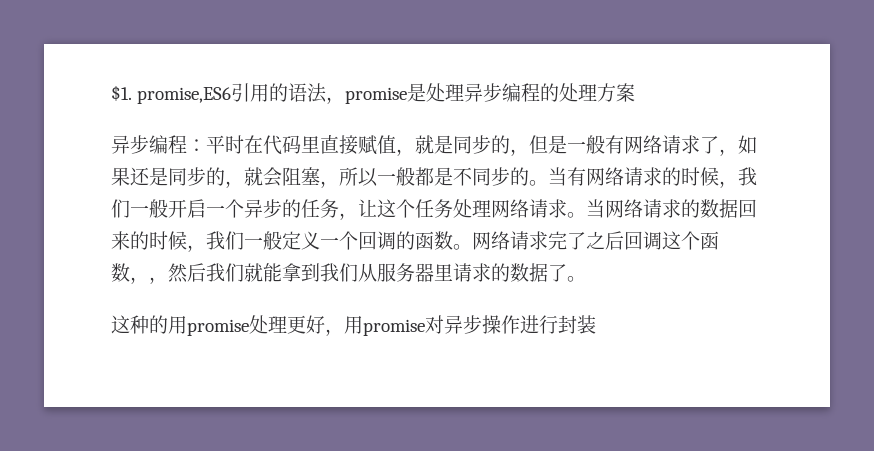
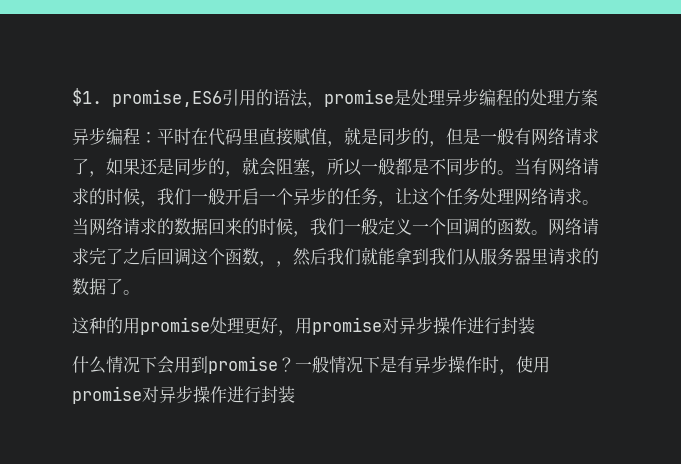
(596, 324) none -> [72,355,550,375] [72,385,295,404] // 什么情况下会用到promise？一般情况下是有异步操作时，使用promise对异步操作进行封装

